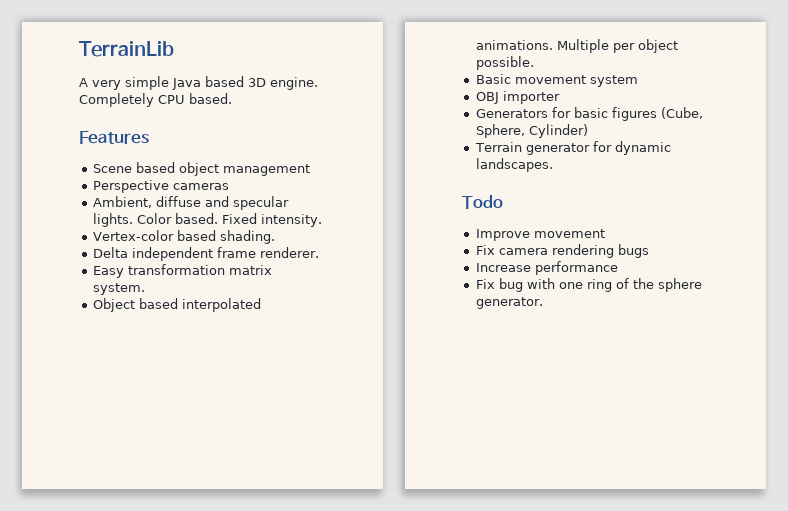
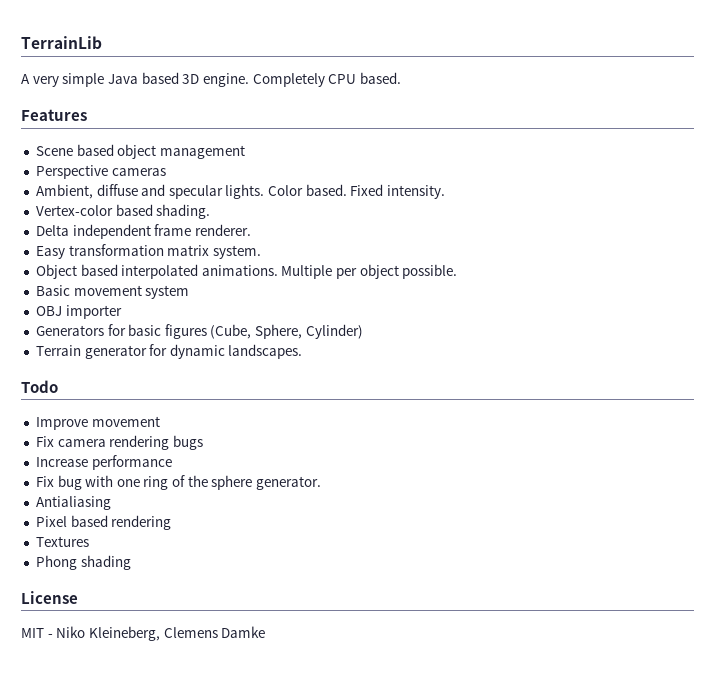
(543, 303) none -> [35,496,111,510] [35,515,172,530] [35,536,89,547] [35,555,131,570] [21,591,78,604] [21,626,266,641] // Antialiasing // Pixel based rendering // Textures // Phong shading // License // MIT - Niko Kleineberg, Clemens Damke

